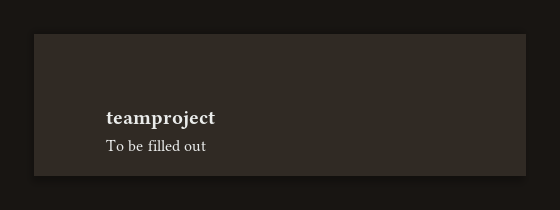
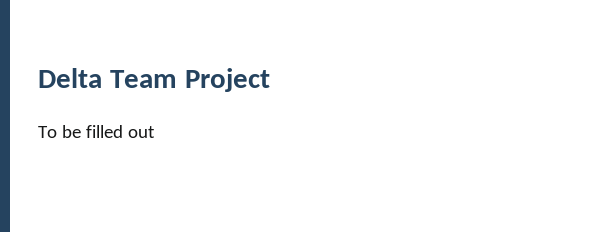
[106,111,215,129] teamproject -> [38,68,270,92] Delta Team Project

